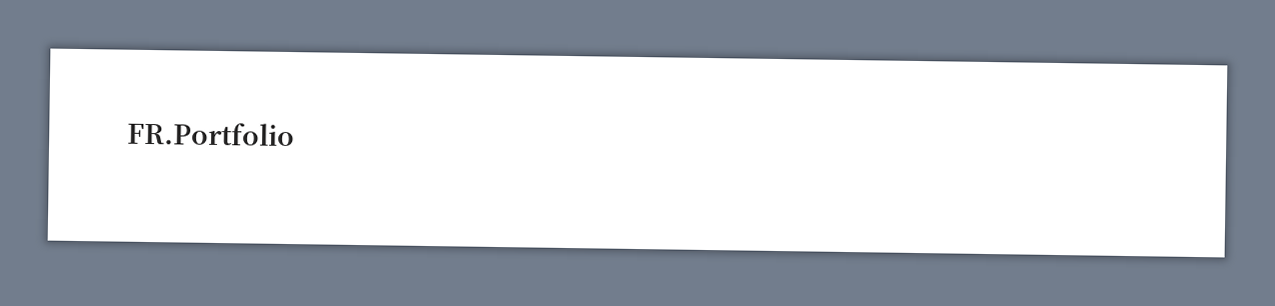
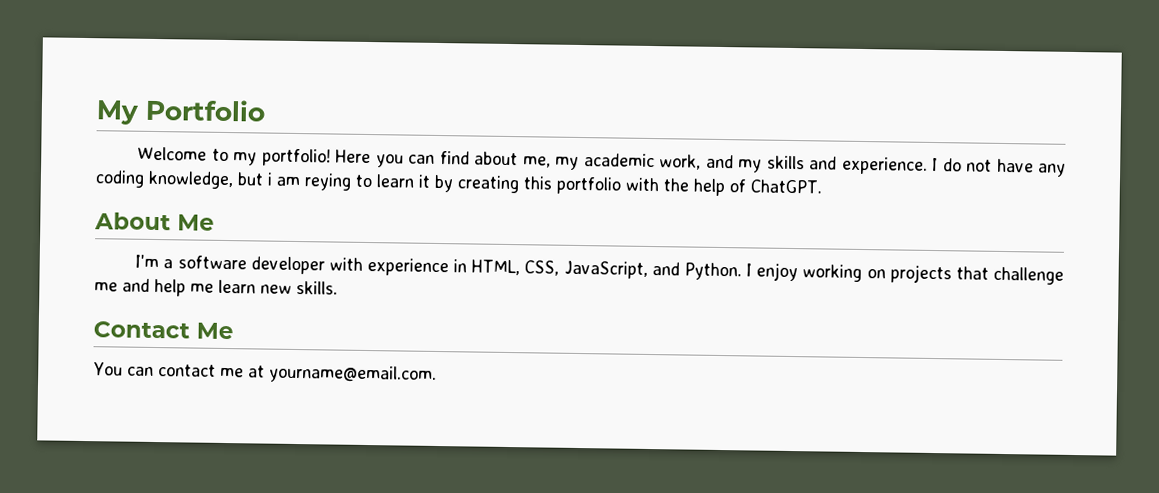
[127,121,295,147] FR.Portfolio -> [96,98,266,125] [137,146,1067,177] [95,170,822,197] [94,212,215,231] [135,254,1065,285] [94,278,338,297] [93,321,234,340] [93,362,437,384] My Portfolio // Welcome to my portfolio! Here you can find about me, my academic work, and my skills and experience. I do not have any coding knowledge, but i am reying to learn it by creating this portfolio with the help of ChatGPT. // About Me // I'm a software developer with experience in HTML, CSS, JavaScript, and Python. I enjoy working on projects that challenge me and help me learn new skills. // Contact Me // You can contact me at yourname@email.com.

